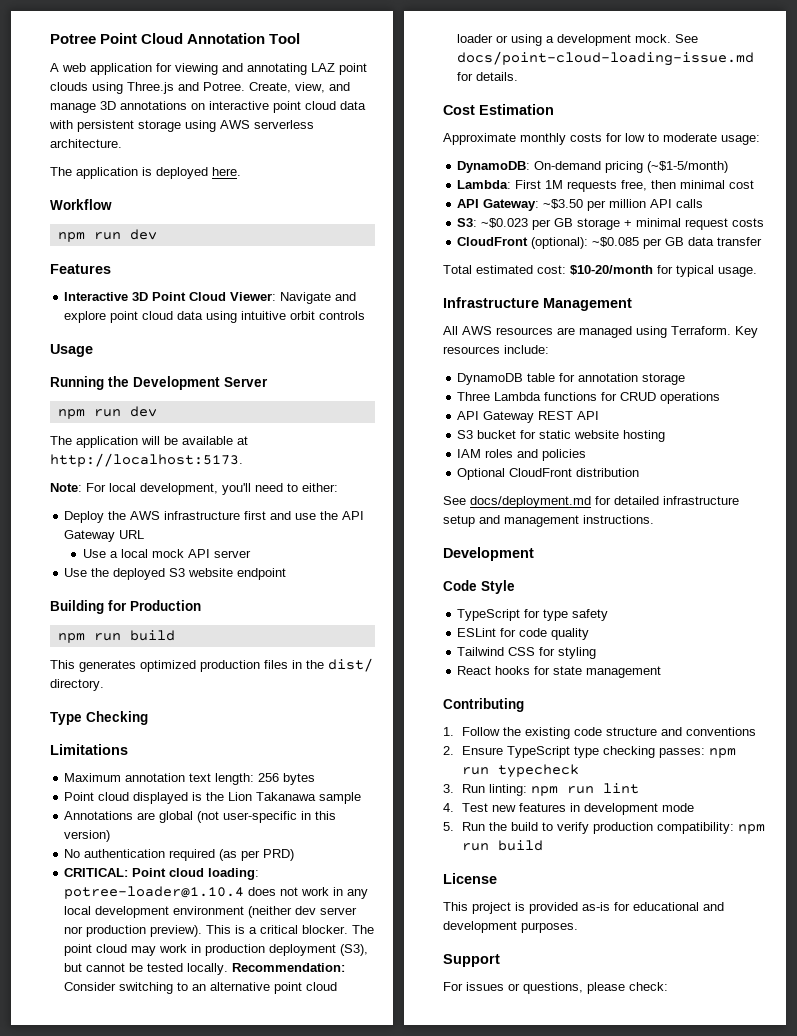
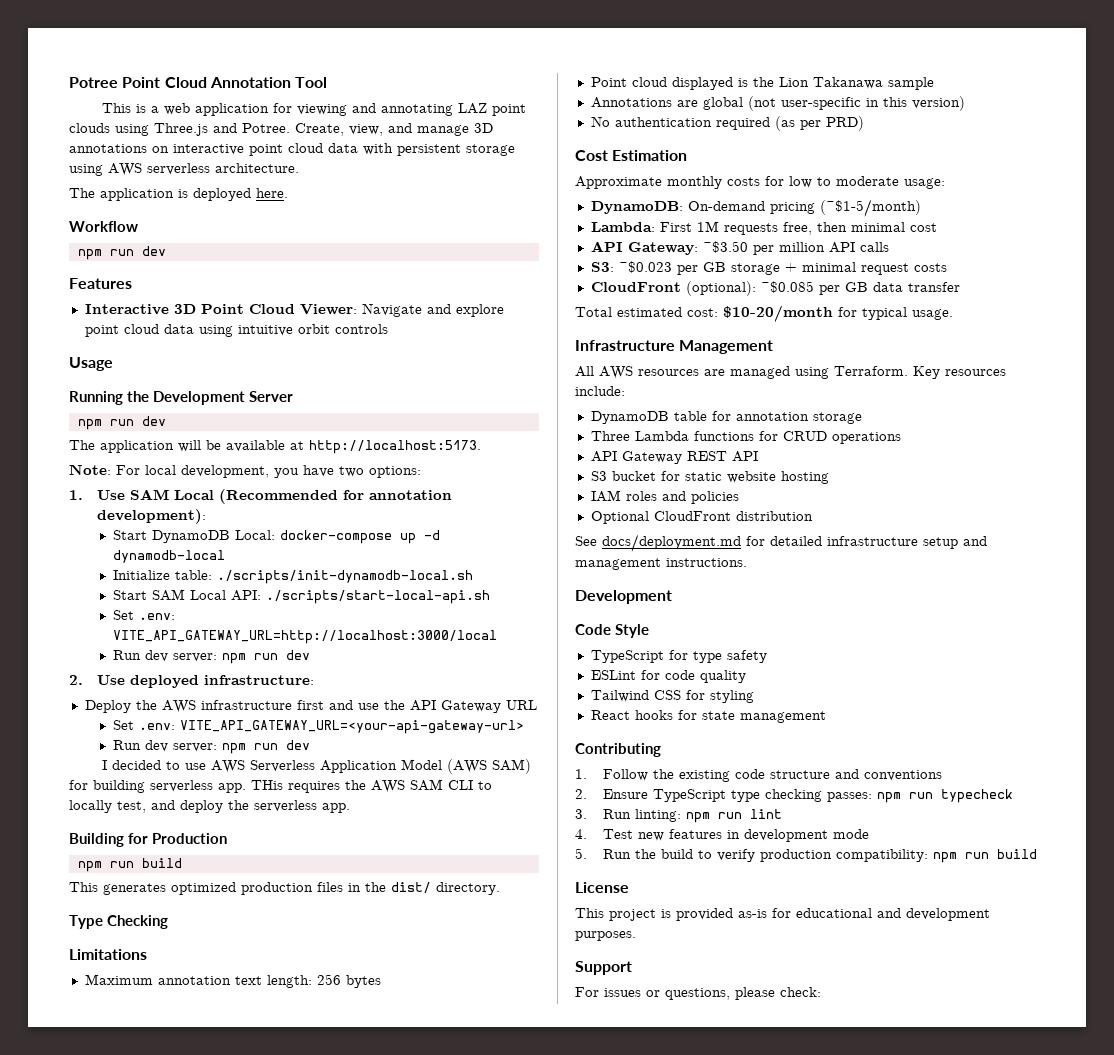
[50,63,59,72] A -> [102,103,160,113] This is a
[222,483,338,495] you'll need to either: -> [274,465,421,478] [69,489,452,504] [96,509,206,524] [112,530,440,544] [112,550,225,563] [112,570,473,584] [112,589,490,604] [112,610,175,620] [112,630,497,644] [112,650,310,664] [69,675,314,688] you have two options: // 1. Use SAM Local (Recommended for annotation development): // Start DynamoDB Local: docker-compose up -d dynamodb-local // Initialize table: ./scripts/init-dynamodb-local.sh // Start SAM Local API: ./scripts/start-local-api.sh // Set .env: VITE_API_GATEWAY_URL=http://localhost:3000/local // Run dev server: npm run dev // 2. Use deployed infrastructure:
[82,549,251,558] [64,568,287,580] Use a local mock API server // Use the deployed S3 website endpoint -> [112,720,524,734] [112,740,310,754] [102,759,532,774] [69,779,492,793] [69,800,350,813] Set .env: VITE_API_GATEWAY_URL=<your-api-gateway-url> // Run dev server: npm run dev // I decided to use AWS Serverless Application Model (AWS SAM) for building serverless app. THis requires the AWS SAM CLI to locally test, and deploy the serverless app.
[64,868,260,880] [64,886,369,899] [64,906,358,918] [64,925,375,937] [64,944,369,956] [64,963,346,975] [64,982,338,994] [457,34,699,46] [457,51,755,66] [457,72,519,81] // CRITICAL: Point cloud loading: potree-loader@1.10.4 does not work in any local development environment (neither dev server nor production preview). This is a critical blocker. The point cloud may work in production deployment (S3), but cannot be tested locally. Recommendation: Consider switching to an alternative point cloud loader or using a development mock. See docs/point-cloud-loading-issue.md for details. -> (864, 123) none

